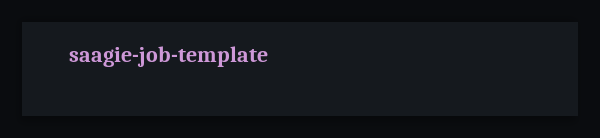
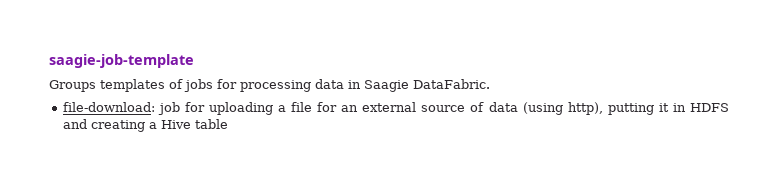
(268, 56) none -> [49,79,490,92] [62,102,730,115] [62,119,228,132] // Groups templates of jobs for processing data in Saagie DataFabric. // file-download: job for uploading a file for an external source of data (using http), putting it in HDFS and creating a Hive table

